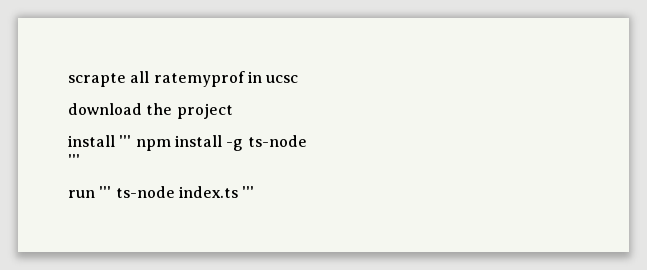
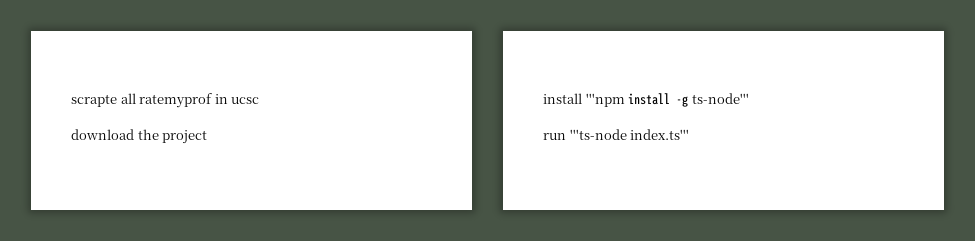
[119,135,307,151] [68,154,80,166] [68,186,255,198] ''' npm install -g ts-node // ''' // run ''' ts-node index.ts ''' -> [585,93,749,107] [543,129,690,140] '''npm install -g ts-node''' // run '''ts-node index.ts'''

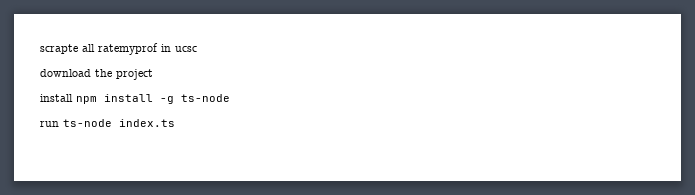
[585,93,625,107] '''npm -> [76,96,97,104] npm
[691,93,749,104] ts-node''' -> [181,94,230,102] ts-node
[569,129,690,140] '''ts-node index.ts''' -> [63,119,175,127] ts-node index.ts

